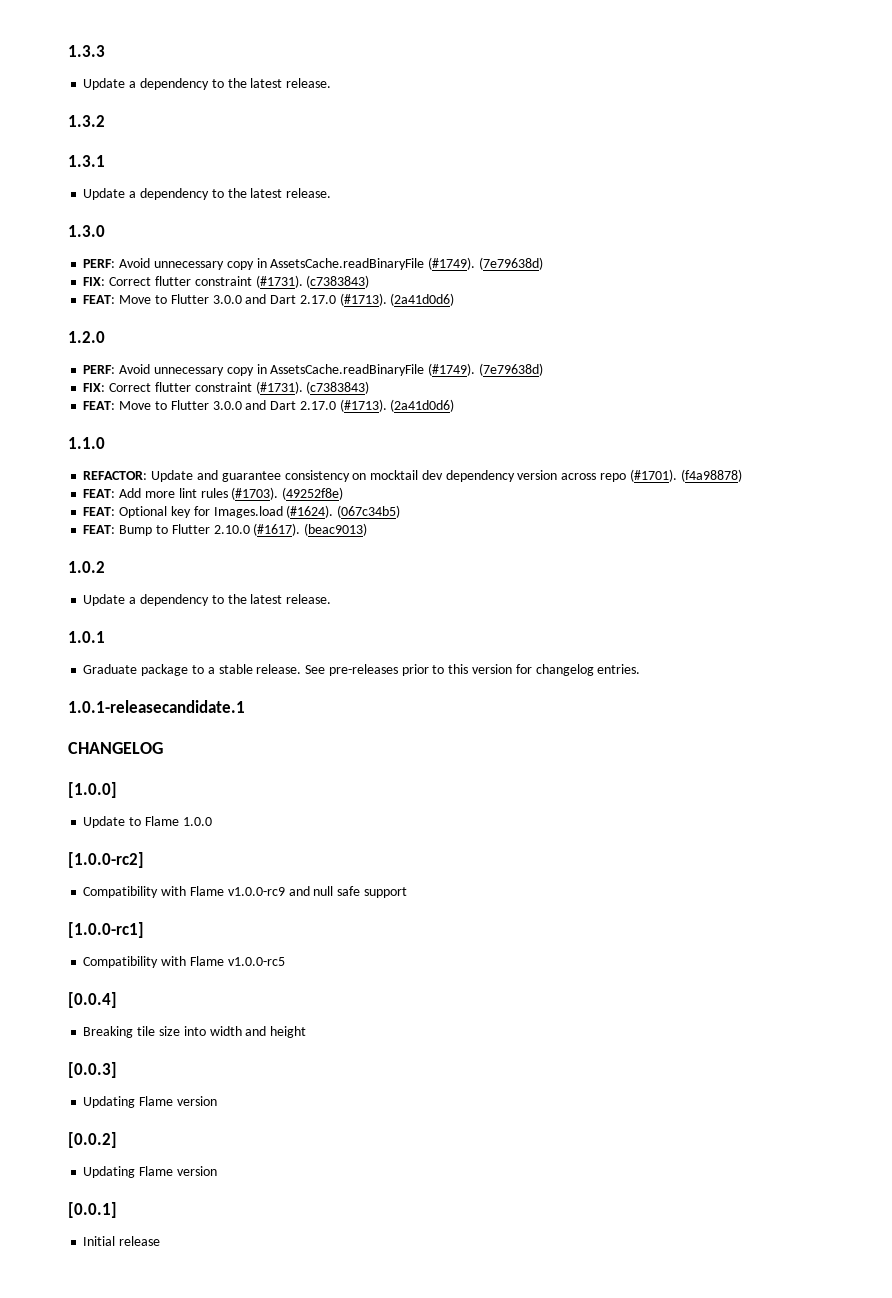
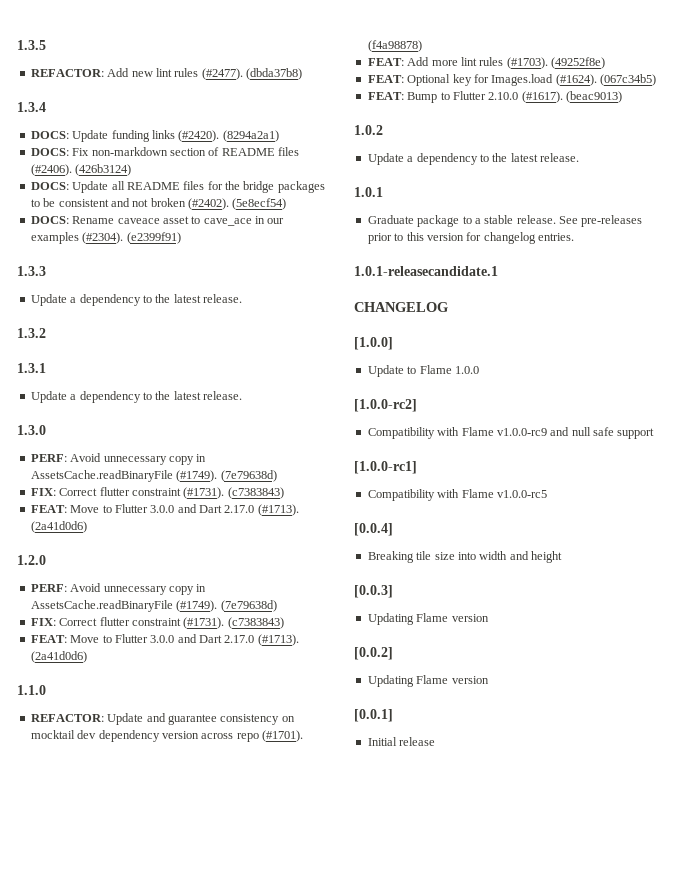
(68, 51) none -> [17,40,46,50] [30,68,302,80] [17,102,46,112] [30,130,279,142] [30,147,299,156] [30,164,132,176] [30,181,325,193] [30,198,287,210] [30,216,285,226] [30,232,181,244] 1.3.5 // REFACTOR: Add new lint rules (#2477). (dbda37b8) // 1.3.4 // DOCS: Update funding links (#2420). (8294a2a1) // DOCS: Fix non-markdown section of README files (#2406). (426b3124) // DOCS: Update all README files for the bridge packages to be consistent and not broken (#2402). (5e8ecf54) // DOCS: Rename caveace asset to cave_ace in our examples (#2304). (e2399f91) //

